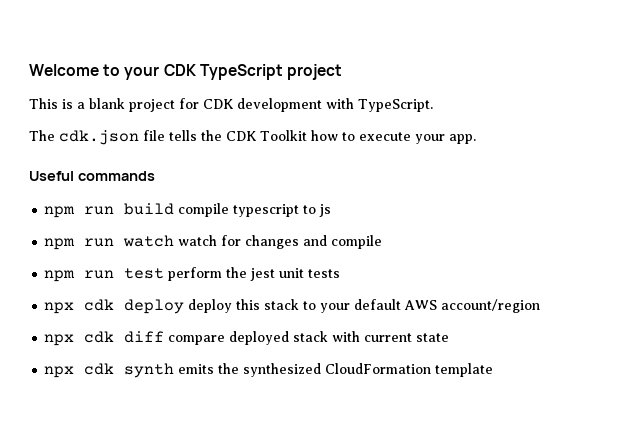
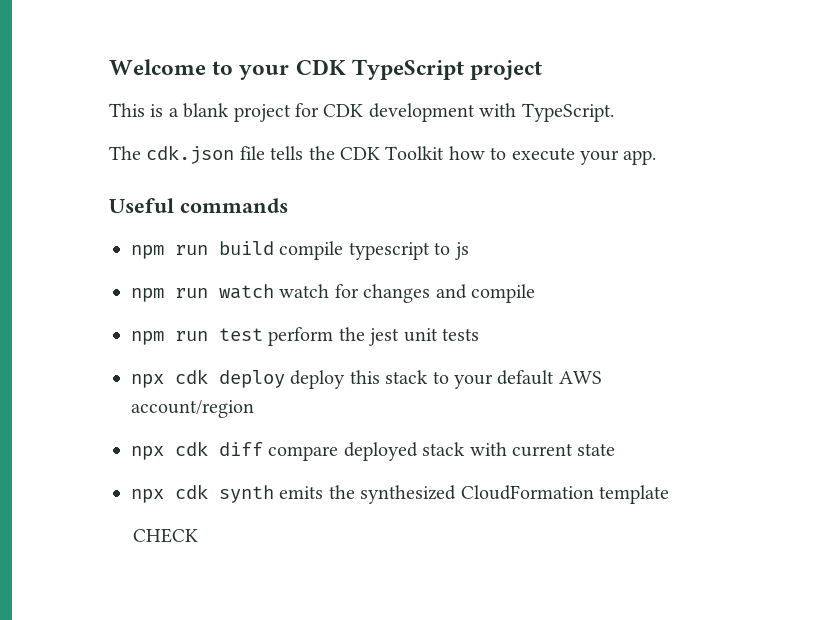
(494, 370) none -> [133,528,199,543] // CHECK

